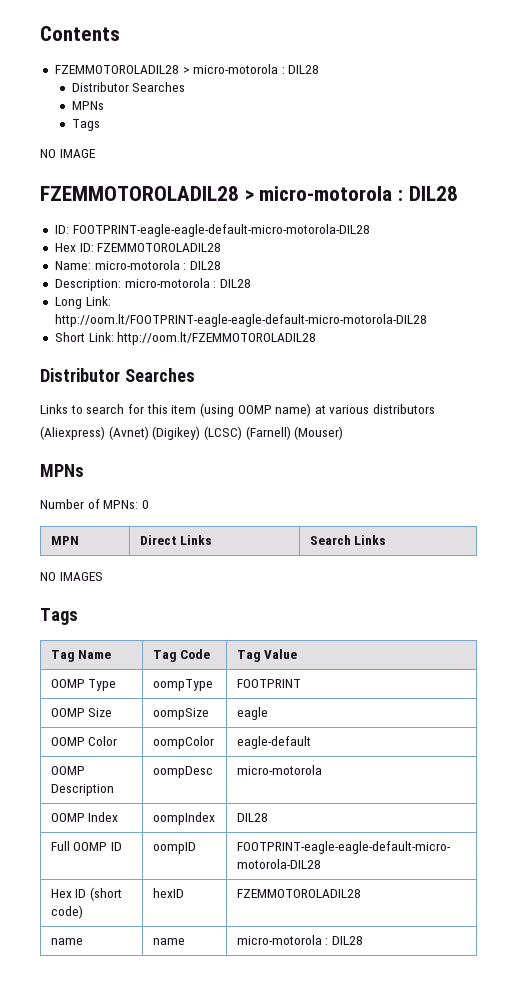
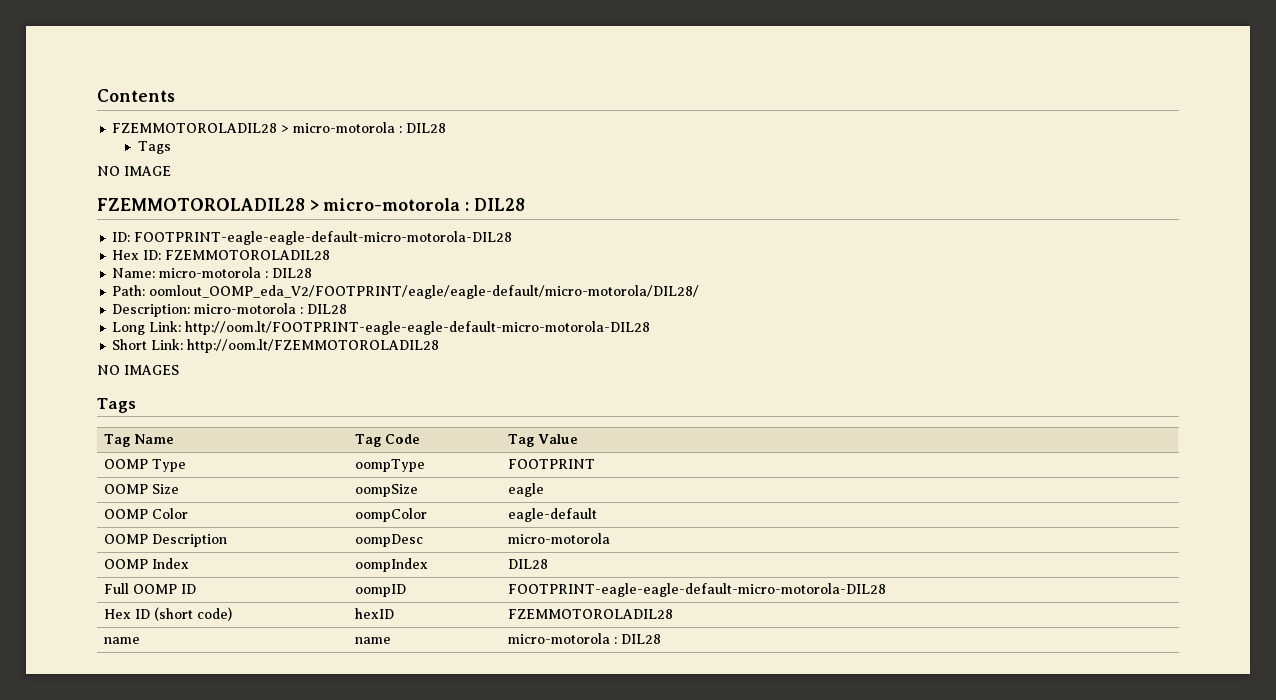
[71,82,186,92] [71,101,104,110] // Distributor Searches // MPNs -> (447, 128) none
(221, 265) none -> [112,285,700,299] // Path: oomlout_OOMP_eda_V2/FOOTPRINT/eagle/eagle-default/micro-motorola/DIL28/
[40,368,195,382] [40,403,436,417] [40,426,344,440] [40,464,84,477] [40,499,149,509] [50,536,79,545] [139,535,213,545] [309,535,387,545] // Distributor Searches // Links to search for this item (using OOMP name) at various distributors // (Aliexpress) (Avnet) (Digikey) (LCSC) (Farnell) (Mouser) // MPNs // Number of MPNs: 0 // MPN | Direct Links | Search Links -> (440, 346) none

